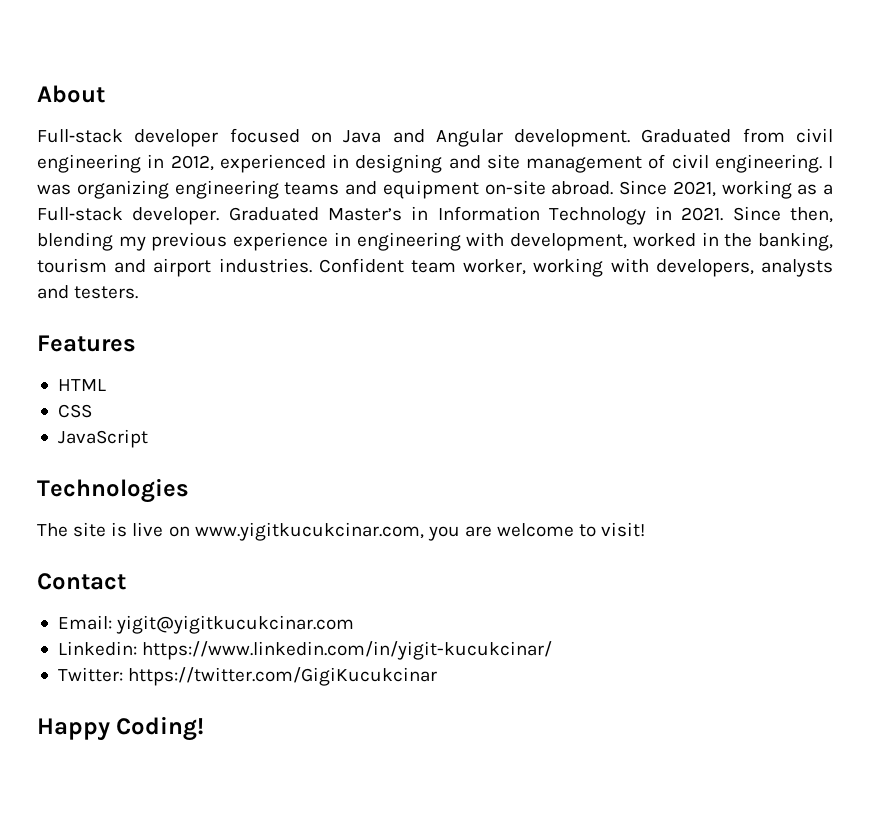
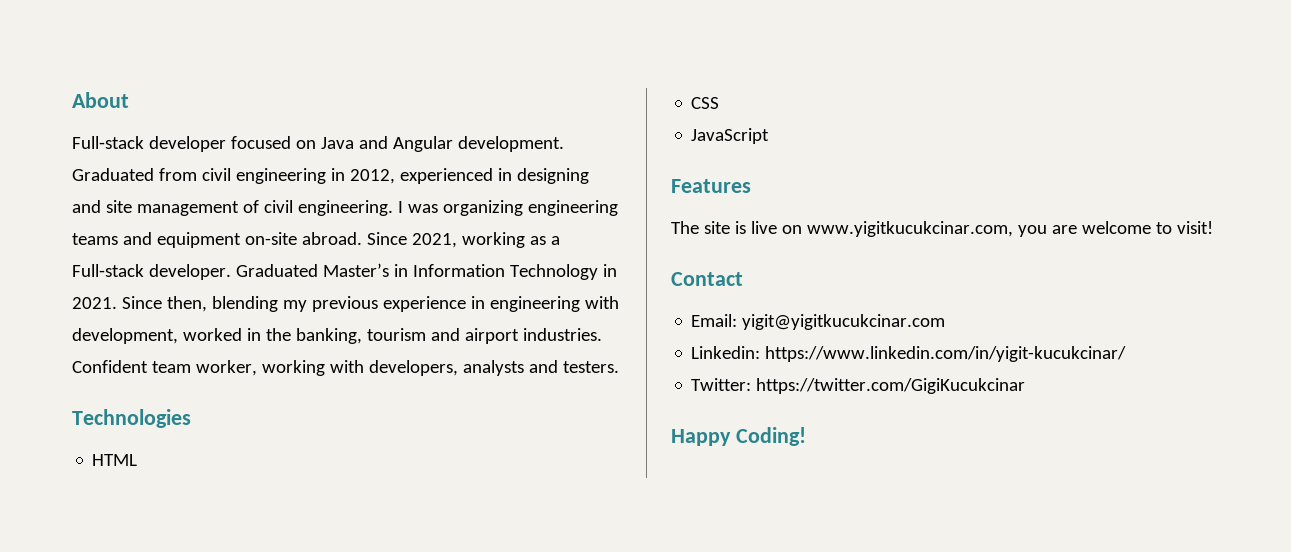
[37,335,136,352] Features -> [72,409,191,428] Technologies
[37,478,189,503] Technologies -> [671,179,751,193] Features

